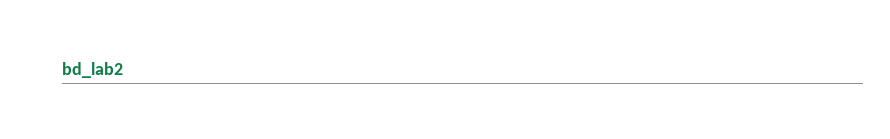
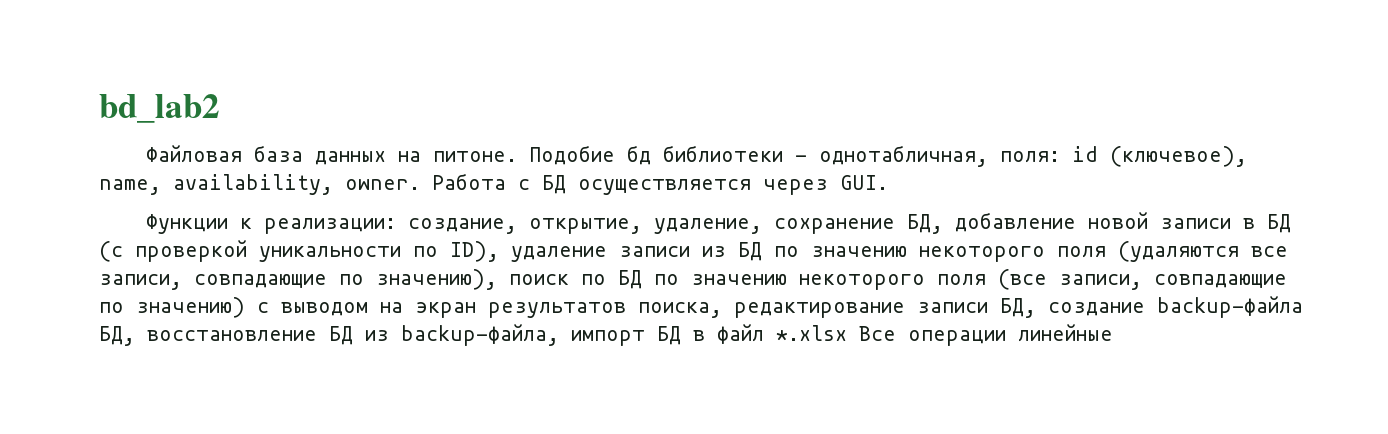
(123, 70) none -> [145,145,1247,167] [99,173,888,195] [145,212,1291,234] [99,240,1288,262] [99,269,1287,290] [99,296,1303,318] [99,324,1113,346] // Файловая база данных на питоне. Подобие бд библиотеки - однотабличная, поля: id (ключевое), name, availability, owner. Работа с БД осуществляется через GUI. // Функции к реализации: создание, открытие, удаление, сохранение БД, добавление новой записи в БД (с проверкой уникальности по ID), удаление записи из БД по значению некоторого поля (удаляются все записи, совпадающие по значению), поиск по БД по значению некоторого поля (все записи, совпадающие по значению) с выводом на экран результатов поиска, редактирование записи БД, создание backup-файла БД, восстановление БД из backup-файла, импорт БД в файл *.xlsx Все операции линейные

